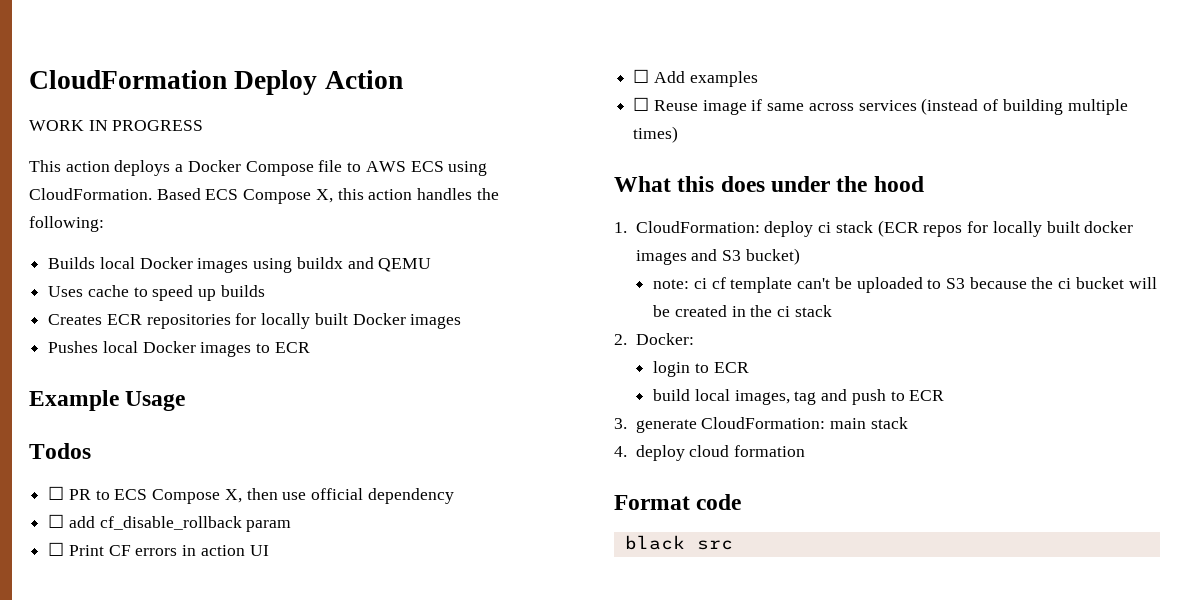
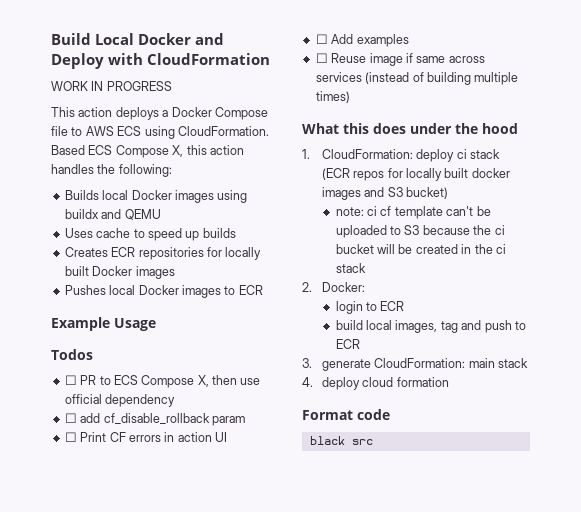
(29, 79) none -> [51,33,225,45] [51,53,144,69] Build Local Docker and Deploy with
[234,70,403,95] Deploy Action -> (271, 59) none

